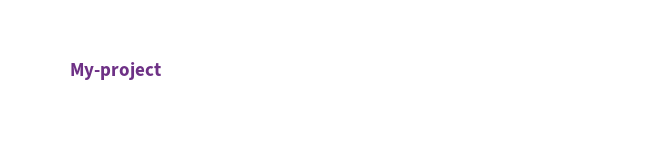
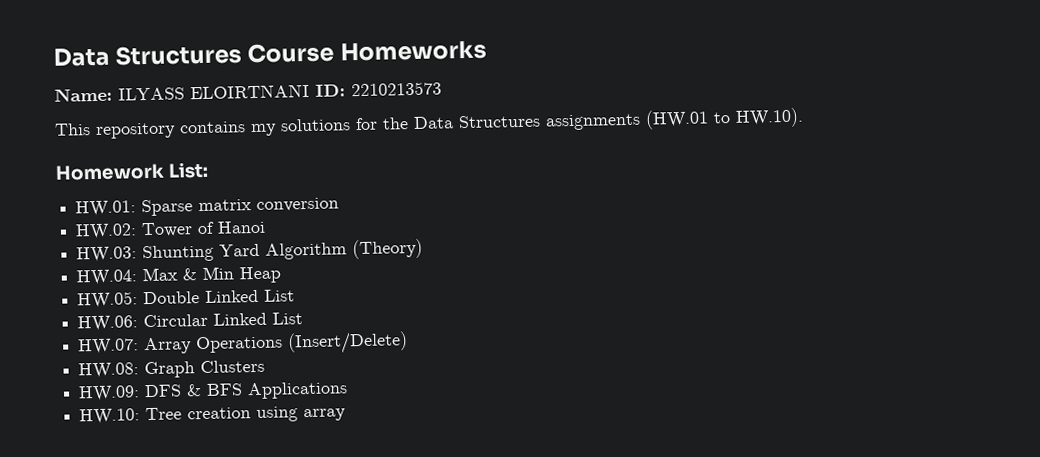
[70,62,161,80] My-project -> [53,40,487,67] [54,81,442,102] [54,107,804,139] [55,161,208,181] [75,197,340,217] [75,220,267,240] [76,238,424,263] [76,266,282,286] [77,289,296,309] [77,312,304,332] [78,331,409,355] [78,359,266,379] [78,381,349,402] [79,406,347,425] Data Structures Course Homeworks // Name: ILYASS ELOIRTNANI ID: 2210213573 // This repository contains my solutions for the Data Structures assignments (HW.01 to HW.10). // Homework List: // HW.01: Sparse matrix conversion // HW.02: Tower of Hanoi // HW.03: Shunting Yard Algorithm (Theory) // HW.04: Max & Min Heap // HW.05: Double Linked List // HW.06: Circular Linked List // HW.07: Array Operations (Insert/Delete) // HW.08: Graph Clusters // HW.09: DFS & BFS Applications // HW.10: Tree creation using array

